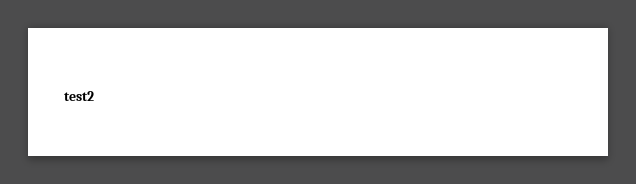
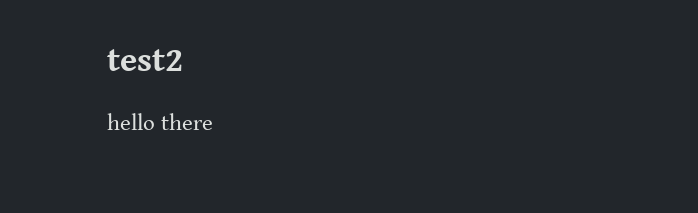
(94, 96) none -> [107,113,214,130] // hello there

